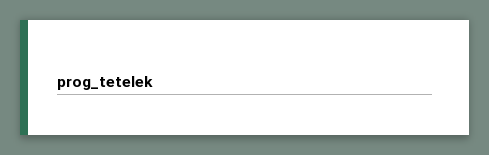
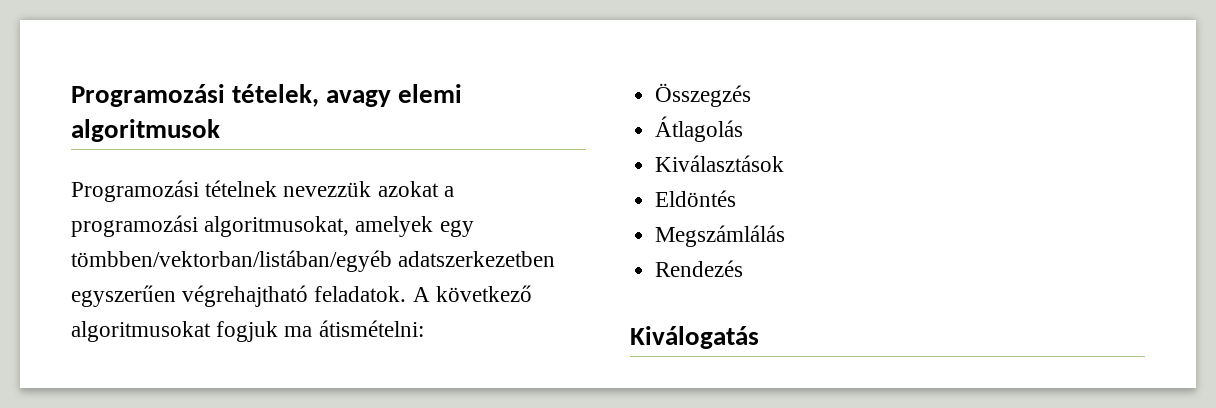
[57,76,153,90] prog_tetelek -> [71,84,463,107] [71,119,220,142] [71,180,454,202] [71,215,474,237] [71,250,556,272] [71,285,532,307] [71,320,424,342] [655,83,752,107] [655,116,744,142] [655,155,785,172] [655,190,737,207] [655,225,786,247] [655,260,744,277] [630,326,759,349] Programozási tételek, avagy elemi algoritmusok // Programozási tételnek nevezzük azokat a programozási algoritmusokat, amelyek egy tömbben/vektorban/listában/egyéb adatszerkezetben egyszerűen végrehajtható feladatok. A következő algoritmusokat fogjuk ma átismételni: // Összegzés // Átlagolás // Kiválasztások // Eldöntés // Megszámlálás // Rendezés // Kiválogatás

